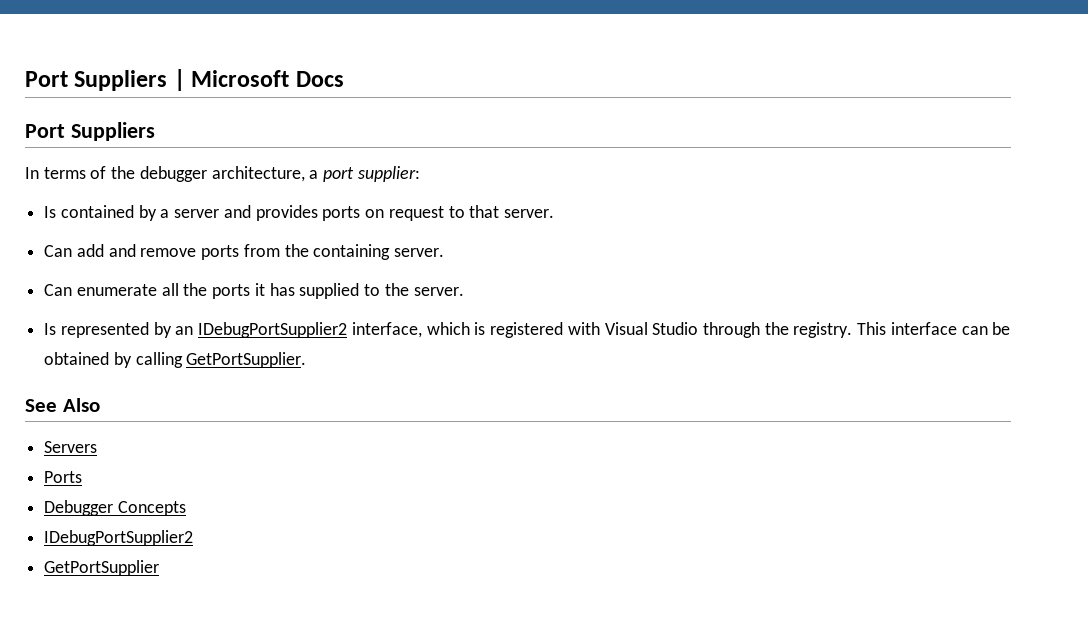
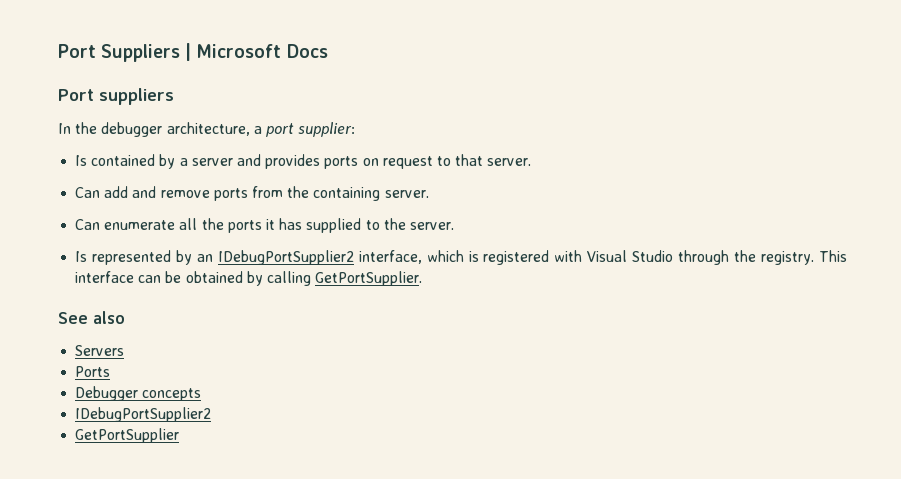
[70,122,155,141] Suppliers -> [99,88,174,105] suppliers
[43,166,107,179] terms of -> (71, 128) none
[62,398,100,412] Also -> [93,311,125,324] also
[117,501,186,516] Concepts -> [142,388,202,401] concepts

